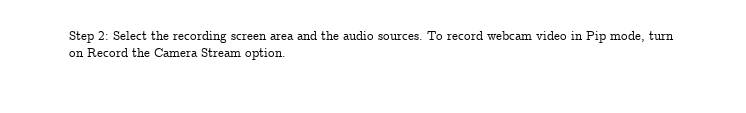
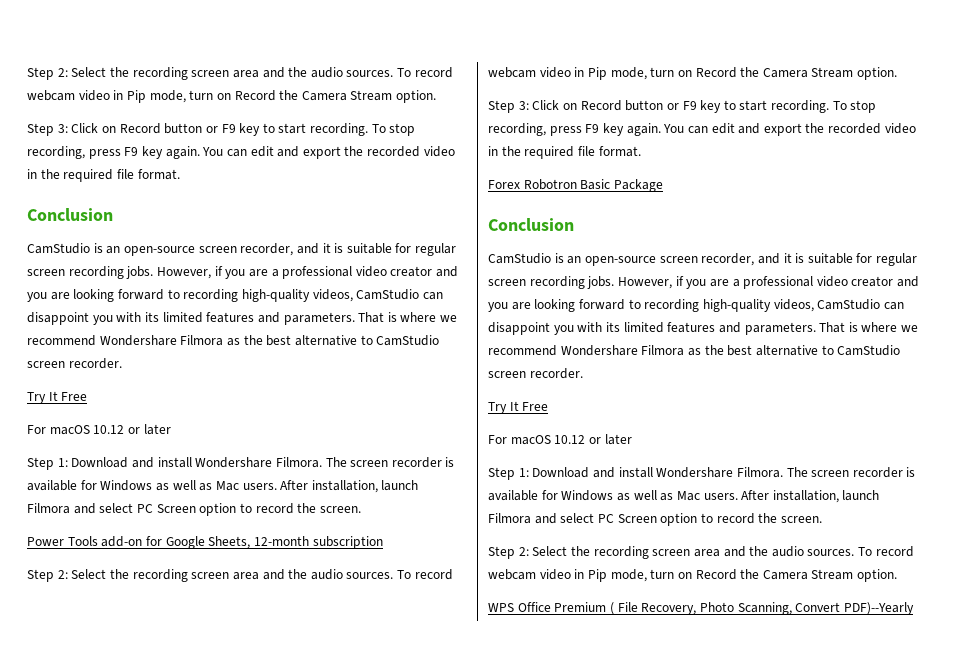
(286, 54) none -> [27,123,416,136] [27,146,455,159] [27,169,180,182] [27,208,113,221] [27,243,457,256] [27,266,459,279] [27,289,443,302] [27,312,458,325] [27,335,440,346] [27,358,122,369] [27,391,88,404] [27,424,171,435] [27,457,455,470] [27,480,419,493] [27,503,361,516] [27,536,383,549] [27,569,453,582] [488,67,898,80] [488,100,877,113] [488,123,916,136] [488,146,641,159] [488,179,663,192] [488,218,574,231] [488,253,918,266] [488,276,920,289] [488,299,904,312] [488,322,919,335] [488,345,901,356] [488,368,583,379] [488,401,549,414] [488,434,632,445] [488,467,916,480] [488,490,880,503] [488,513,822,526] [488,546,914,559] [488,569,898,582] [488,602,914,615] // Step 3: Click on Record button or F9 key to start recording. To stop recording, press F9 key again. You can edit and export the recorded video in the required file format. // Conclusion // CamStudio is an open-source screen recorder, and it is suitable for regular screen recording jobs. However, if you are a professional video creator and you are looking forward to recording high-quality videos, CamStudio can disappoint you with its limited features and parameters. That is where we recommend Wondershare Filmora as the best alternative to CamStudio screen recorder. // Try It Free // For macOS 10.12 or later // Step 1: Download and install Wondershare Filmora. The screen recorder is available for Windows as well as Mac users. After installation, launch Filmora and select PC Screen option to record the screen. // Power Tools add-on for Google Sheets, 12-month subscription // Step 2: Select the recording screen area and the audio sources. To record webcam video in Pip mode, turn on Record the Camera Stream option. // Step 3: Click on Record button or F9 key to start recording. To stop recording, press F9 key again. You can edit and export the recorded video in the required file format. // Forex Robotron Basic Package // Conclusion // CamStudio is an open-source screen recorder, and it is suitable for regular screen recording jobs. However, if you are a professional video creator and you are looking forward to recording high-quality videos, CamStudio can disappoint you with its limited features and parameters. That is where we recommend Wondershare Filmora as the best alternative to CamStudio screen recorder. // Try It Free // For macOS 10.12 or later // Step 1: Download and install Wondershare Filmora. The screen recorder is available for Windows as well as Mac users. After installation, launch Filmora and select PC Screen option to record the screen. // Step 2: Select the recording screen area and the audio sources. To record webcam video in Pip mode, turn on Record the Camera Stream option. // WPS Office Premium ( File Recovery, Photo Scanning, Convert PDF)--Yearly

